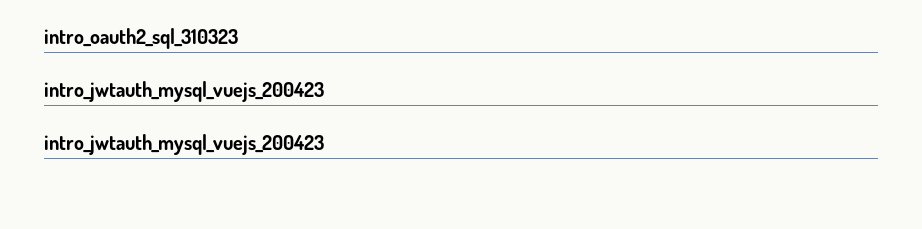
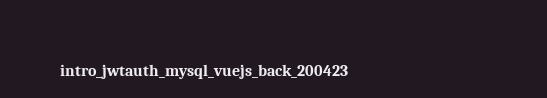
[44,28,238,49] [44,81,324,102] [44,134,324,155] intro_oauth2_sql_310323 // intro_jwtauth_mysql_vuejs_200423 // intro_jwtauth_mysql_vuejs_200423 -> [60,64,348,79] intro_jwtauth_mysql_vuejs_back_200423

